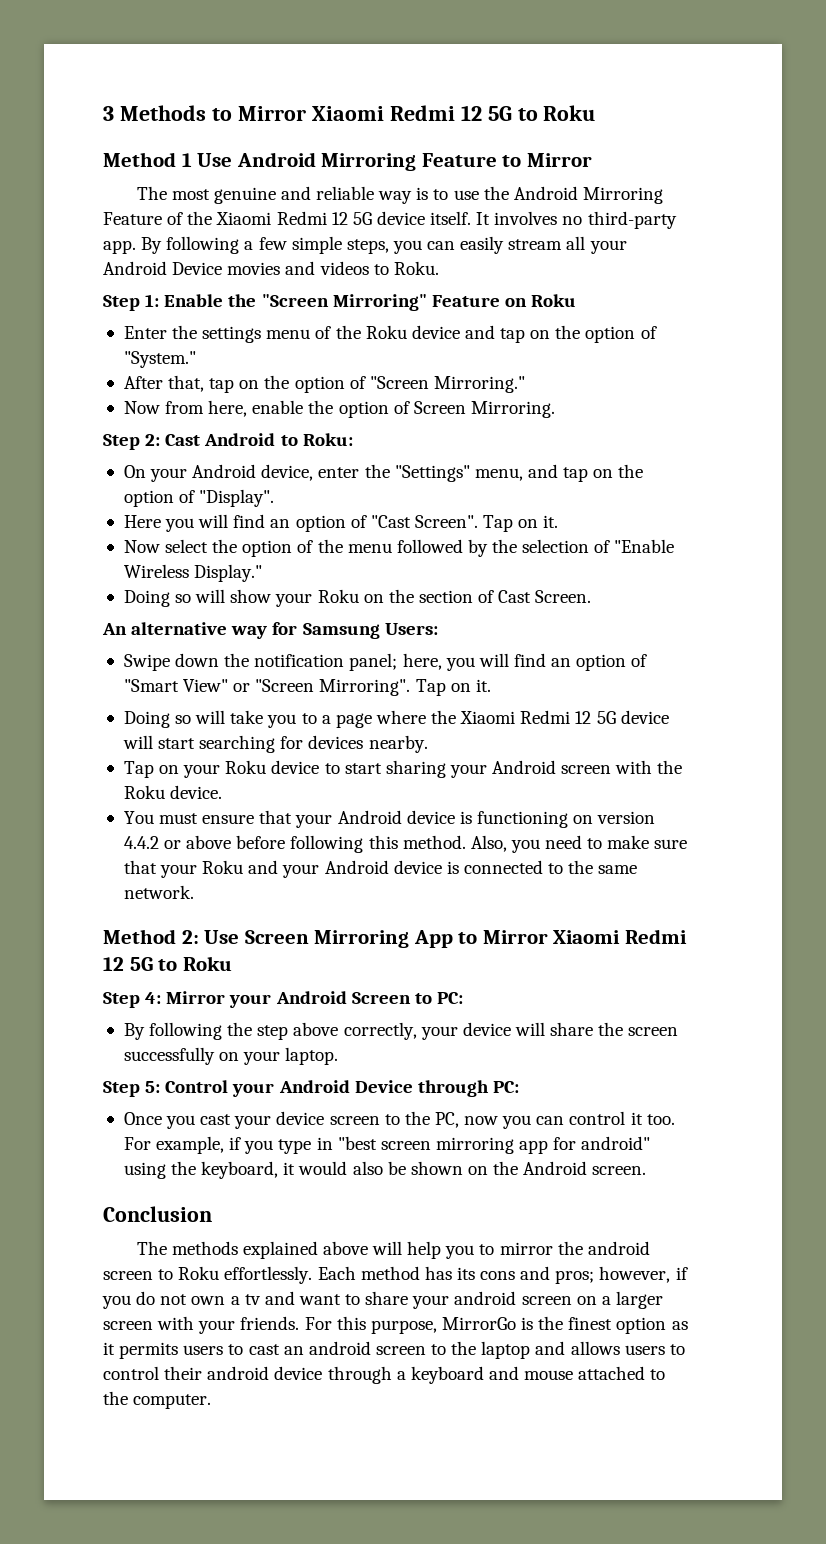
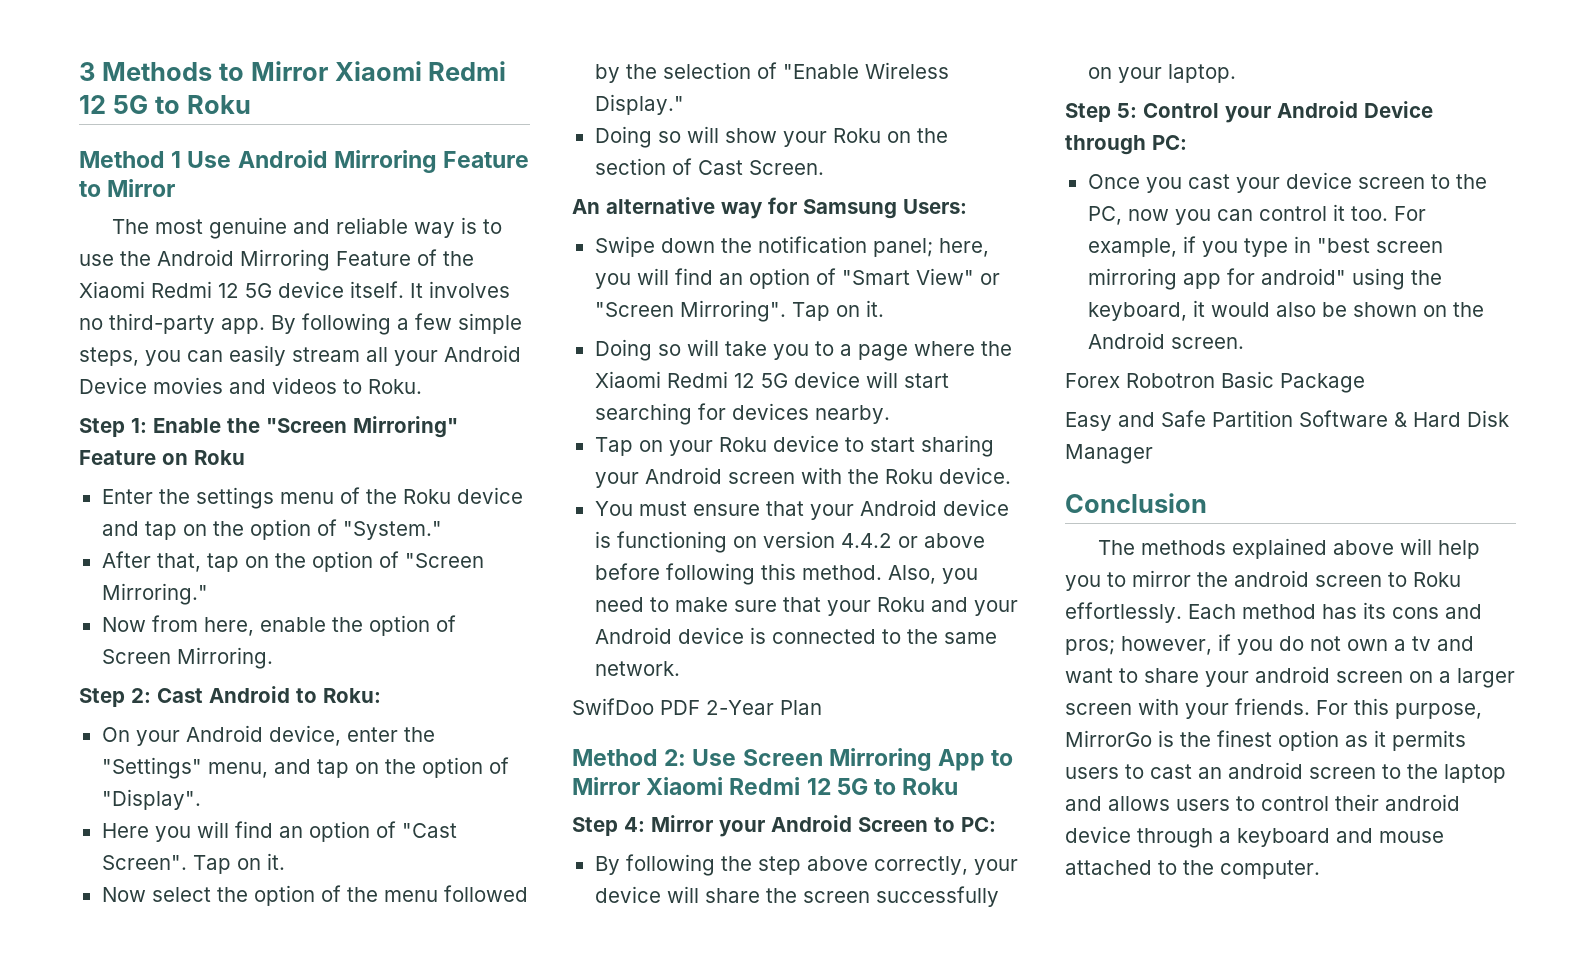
(194, 892) none -> [572,698,822,715] // SwifDoo PDF 2-Year Plan
(647, 1170) none -> [1065,371,1365,393] [1065,410,1509,431] [1065,444,1153,464] // Forex Robotron Basic Package // Easy and Safe Partition Software & Hard Disk Manager

